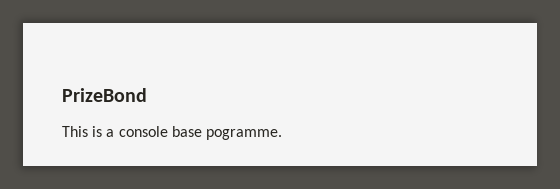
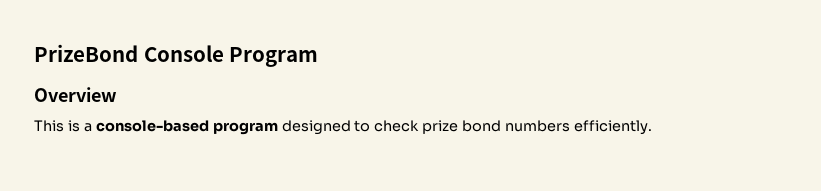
(147, 95) none -> [143,45,319,67] [34,87,117,102] Console Program // Overview
[118,126,282,140] console base pogramme. -> [95,120,653,135] console-based program designed to check prize bond numbers efficiently.

